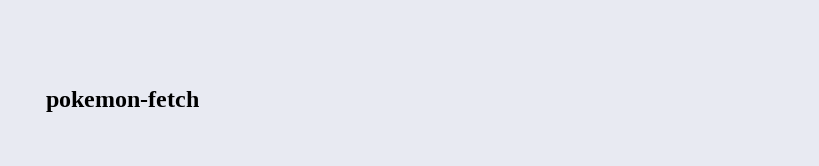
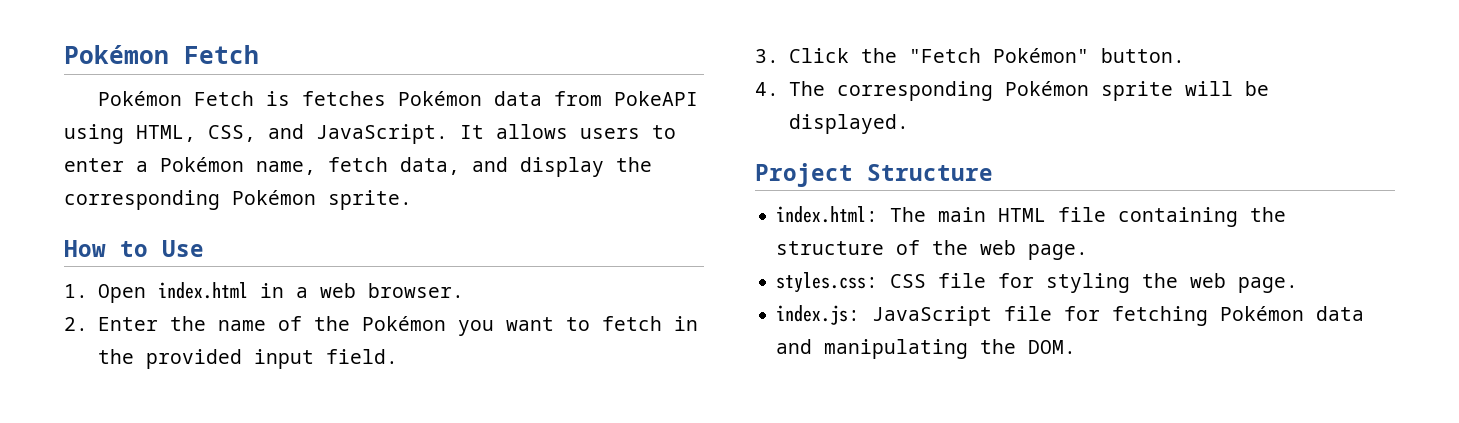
[46,91,199,112] pokemon-fetch -> [64,45,259,64] [98,91,699,106] [64,124,676,144] [64,157,652,177] [64,190,412,210] [64,240,204,257] [64,282,464,303] [64,316,698,336] [97,349,398,369] [755,48,1185,63] [755,81,1269,101] [788,114,909,134] [755,163,993,187] [776,206,1287,227] [776,240,1089,260] [776,272,1299,293] [776,305,1365,326] [776,339,1077,359] Pokémon Fetch // Pokémon Fetch is fetches Pokémon data from PokeAPI using HTML, CSS, and JavaScript. It allows users to enter a Pokémon name, fetch data, and display the corresponding Pokémon sprite. // How to Use // 1. Open index.html in a web browser. // 2. Enter the name of the Pokémon you want to fetch in the provided input field. // 3. Click the "Fetch Pokémon" button. // 4. The corresponding Pokémon sprite will be displayed. // Project Structure // index.html: The main HTML file containing the structure of the web page. // styles.css: CSS file for styling the web page. // index.js: JavaScript file for fetching Pokémon data and manipulating the DOM.

